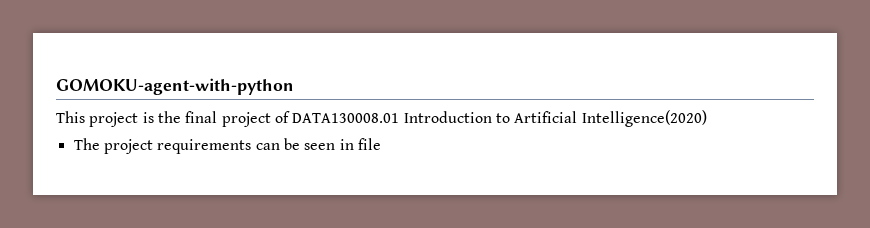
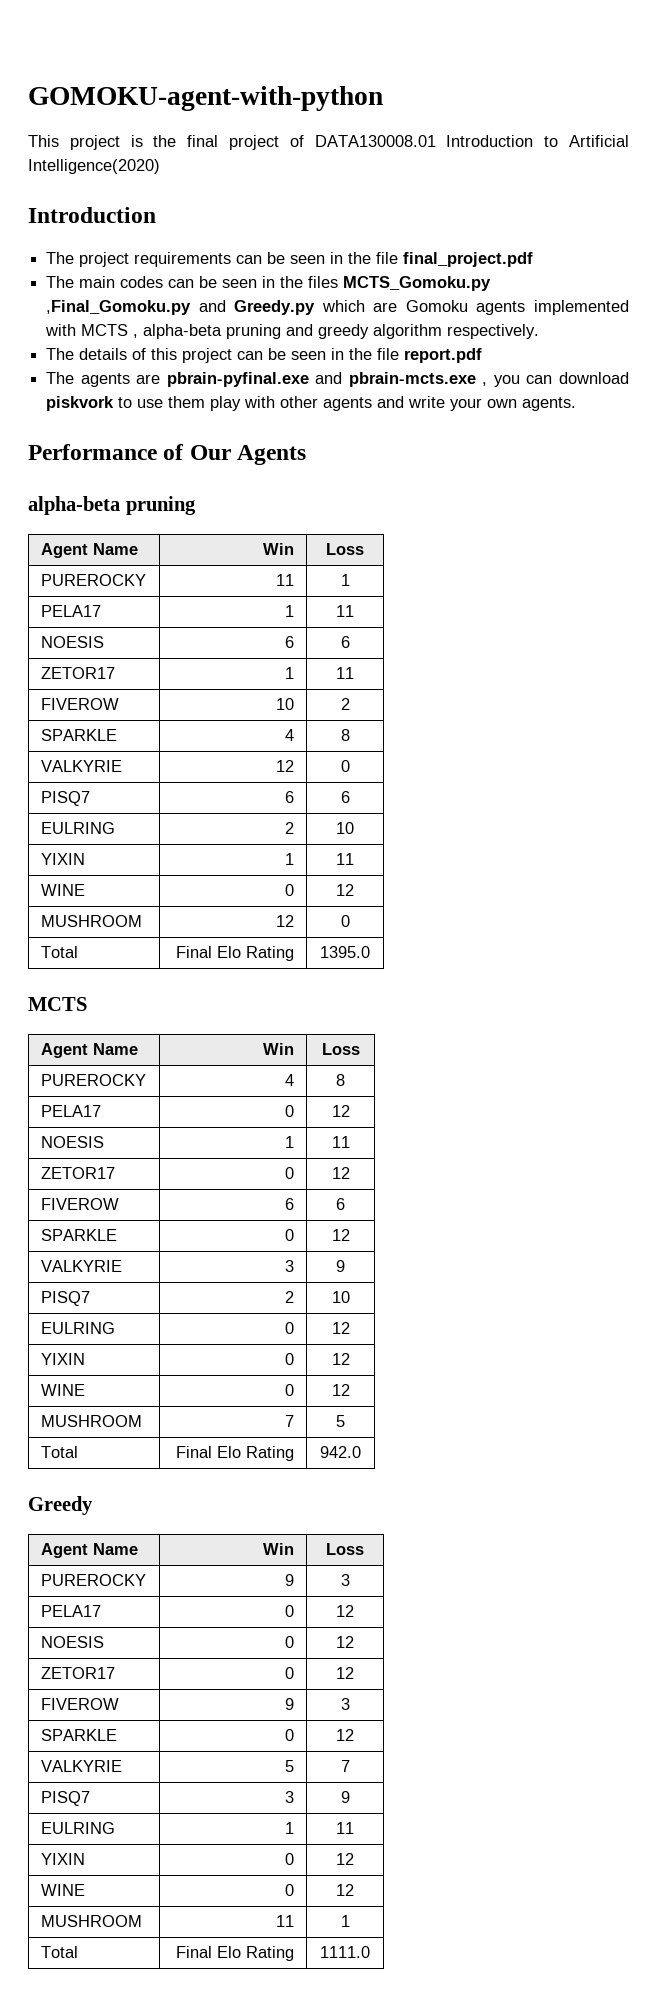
(707, 118) none -> [28,207,156,223] // Introduction
[357,138,381,150] file -> [348,252,534,267] [46,276,492,291] [46,300,629,315] [45,324,540,339] [46,348,483,363] [46,372,629,387] [46,396,577,411] [28,444,307,465] [28,496,196,515] [40,543,138,558] [263,543,295,555] [326,543,364,555] [40,574,146,586] [276,574,295,586] [340,574,350,586] [40,605,101,617] [285,605,295,617] [336,605,354,617] [40,636,104,648] [285,636,295,648] [340,636,350,648] [40,667,115,679] [285,667,295,679] [336,667,354,679] [40,698,119,710] [276,698,295,710] [340,698,350,710] [40,729,117,741] [285,729,295,741] [340,729,350,741] [40,760,122,772] [276,760,295,772] [340,760,350,772] [40,791,90,806] [285,791,295,803] [340,791,350,803] [40,822,115,834] [285,822,295,834] [336,822,354,834] [40,853,85,865] [285,853,295,865] [336,853,354,865] [40,884,85,896] [285,884,295,896] [336,884,354,896] [40,915,142,927] [276,915,295,927] [340,915,350,927] [40,946,78,958] [176,946,295,961] [320,946,370,958] [28,997,87,1011] [40,1043,138,1058] [263,1043,295,1055] [321,1043,360,1055] [40,1074,146,1086] [285,1074,295,1086] [336,1074,345,1086] [40,1105,101,1117] [285,1105,295,1117] [331,1105,350,1117] [40,1136,104,1148] [285,1136,295,1148] [331,1136,350,1148] [40,1167,115,1179] [285,1167,295,1179] [331,1167,350,1179] [40,1198,119,1210] [285,1198,295,1210] [336,1198,345,1210] [40,1229,117,1241] [285,1229,295,1241] [331,1229,350,1241] [40,1260,122,1272] [285,1260,295,1272] [336,1260,345,1272] [40,1291,90,1306] [285,1291,295,1303] [331,1291,350,1303] [40,1322,115,1334] [285,1322,295,1334] [331,1322,350,1334] [40,1353,85,1365] [285,1353,295,1365] [331,1353,350,1365] [40,1384,85,1396] [285,1384,295,1396] [331,1384,350,1396] [40,1415,142,1427] [285,1415,295,1427] [336,1415,345,1427] [40,1446,78,1458] [176,1446,295,1461] [320,1446,361,1458] [28,1496,93,1515] [40,1543,138,1558] [263,1543,295,1555] [326,1543,364,1555] [40,1574,146,1586] [285,1574,295,1586] [340,1574,350,1586] [40,1605,101,1617] [285,1605,295,1617] [336,1605,354,1617] [40,1636,104,1648] [285,1636,295,1648] [336,1636,354,1648] [40,1667,115,1679] [285,1667,295,1679] [336,1667,354,1679] [40,1698,119,1710] [285,1698,295,1710] [340,1698,350,1710] [40,1729,117,1741] [285,1729,295,1741] [336,1729,354,1741] [40,1760,122,1772] [285,1760,295,1772] [340,1760,350,1772] [40,1791,90,1806] [285,1791,295,1803] [340,1791,350,1803] [40,1822,115,1834] [285,1822,295,1834] [336,1822,354,1834] [40,1853,85,1865] [285,1853,295,1865] [336,1853,354,1865] [40,1884,85,1896] [285,1884,295,1896] [336,1884,354,1896] [40,1915,142,1927] [276,1915,295,1927] [340,1915,350,1927] [40,1946,78,1958] [176,1946,295,1961] [320,1946,370,1958] the file final_project.pdf // The main codes can be seen in the files MCTS_Gomoku.py ,Final_Gomoku.py and Greedy.py which are Gomoku agents implemented with MCTS , alpha-beta pruning and greedy algorithm respectively. // The details of this project can be seen in the file report.pdf // The agents are pbrain-pyfinal.exe and pbrain-mcts.exe , you can download piskvork to use them play with other agents and write your own agents. // Performance of Our Agents // alpha-beta pruning // Agent Name | Win | Loss // PUREROCKY | 11 | 1 // PELA17 | 1 | 11 // NOESIS | 6 | 6 // ZETOR17 | 1 | 11 // FIVEROW | 10 | 2 // SPARKLE | 4 | 8 // VALKYRIE | 12 | 0 // PISQ7 | 6 | 6 // EULRING | 2 | 10 // YIXIN | 1 | 11 // WINE | 0 | 12 // MUSHROOM | 12 | 0 // Total | Final Elo Rating | 1395.0 // MCTS // Agent Name | Win | Loss // PUREROCKY | 4 | 8 // PELA17 | 0 | 12 // NOESIS | 1 | 11 // ZETOR17 | 0 | 12 // FIVEROW | 6 | 6 // SPARKLE | 0 | 12 // VALKYRIE | 3 | 9 // PISQ7 | 2 | 10 // EULRING | 0 | 12 // YIXIN | 0 | 12 // WINE | 0 | 12 // MUSHROOM | 7 | 5 // Total | Final Elo Rating | 942.0 // Greedy // Agent Name | Win | Loss // PUREROCKY | 9 | 3 // PELA17 | 0 | 12 // NOESIS | 0 | 12 // ZETOR17 | 0 | 12 // FIVEROW | 9 | 3 // SPARKLE | 0 | 12 // VALKYRIE | 5 | 7 // PISQ7 | 3 | 9 // EULRING | 1 | 11 // YIXIN | 0 | 12 // WINE | 0 | 12 // MUSHROOM | 11 | 1 // Total | Final Elo Rating | 1111.0

